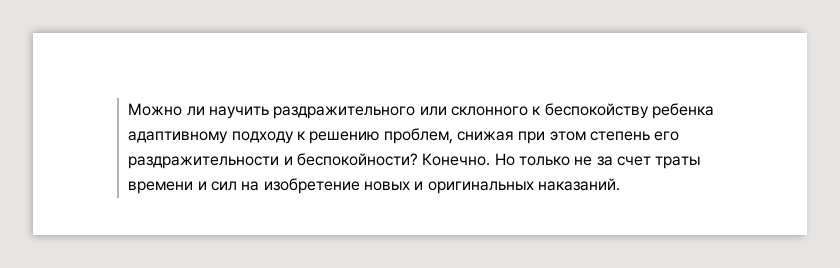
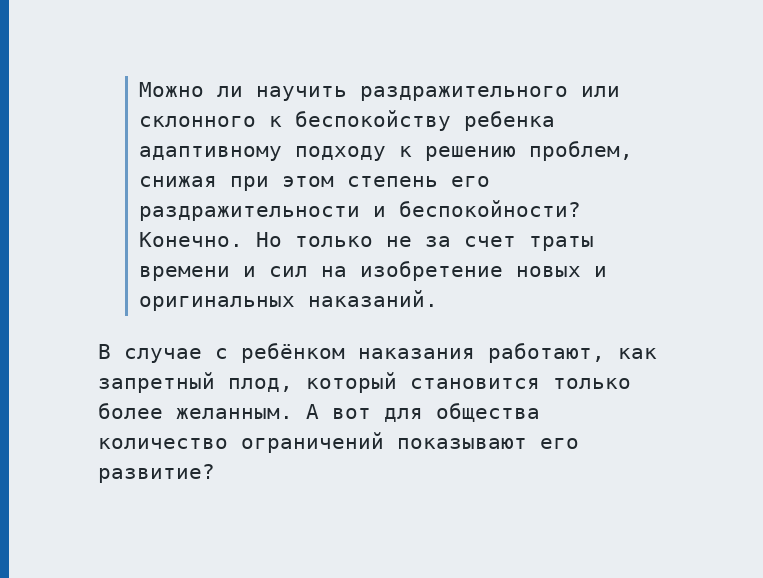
(620, 184) none -> [98,343,657,363] [98,372,631,393] [98,403,540,422] [98,432,579,453] [98,464,215,483] // В случае с ребёнком наказания работают, как запретный плод, который становится только более желанным. А вот для общества количество ограничений показывают его развитие?

